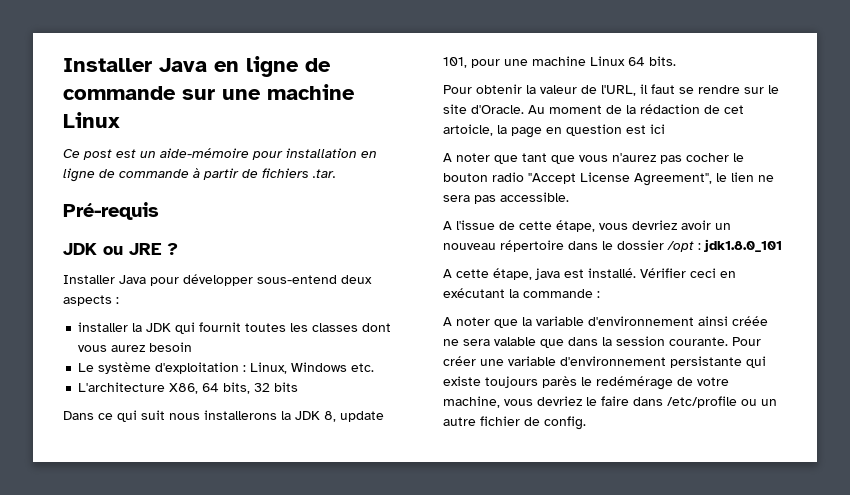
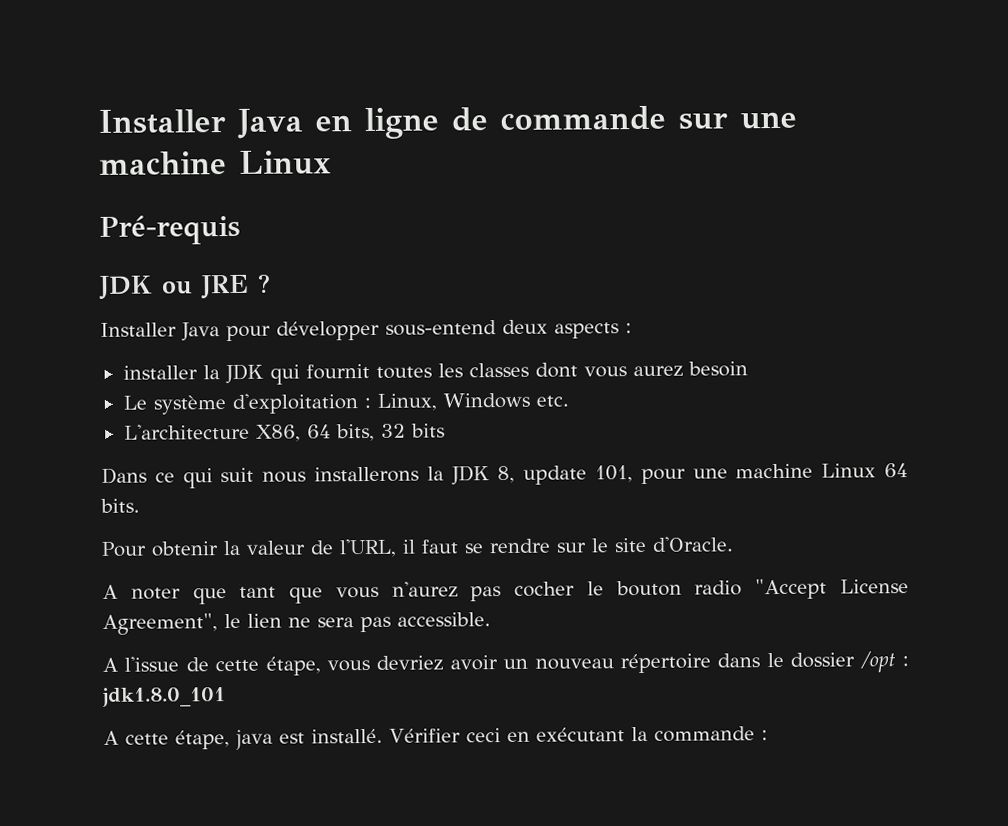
[63,148,377,160] [63,168,336,182] // Ce post est un aide-mémoire pour installation en ligne de commande à partir de fichiers .tar. -> (331, 162) none
[528,104,744,114] [443,124,665,138] Au moment de la rédaction de cet artoicle, la page en question est ici -> (734, 544) none
[443,316,768,328] [443,336,761,348] [443,356,766,368] [443,376,729,390] [443,396,777,408] [443,416,586,430] // A noter que la variable d'environnement ainsi créée ne sera valable que dans la session courante. Pour créer une variable d'environnement persistante qui existe toujours parès le redémérage de votre machine, vous devriez le faire dans /etc/profile ou un autre fichier de config. -> (768, 735) none

